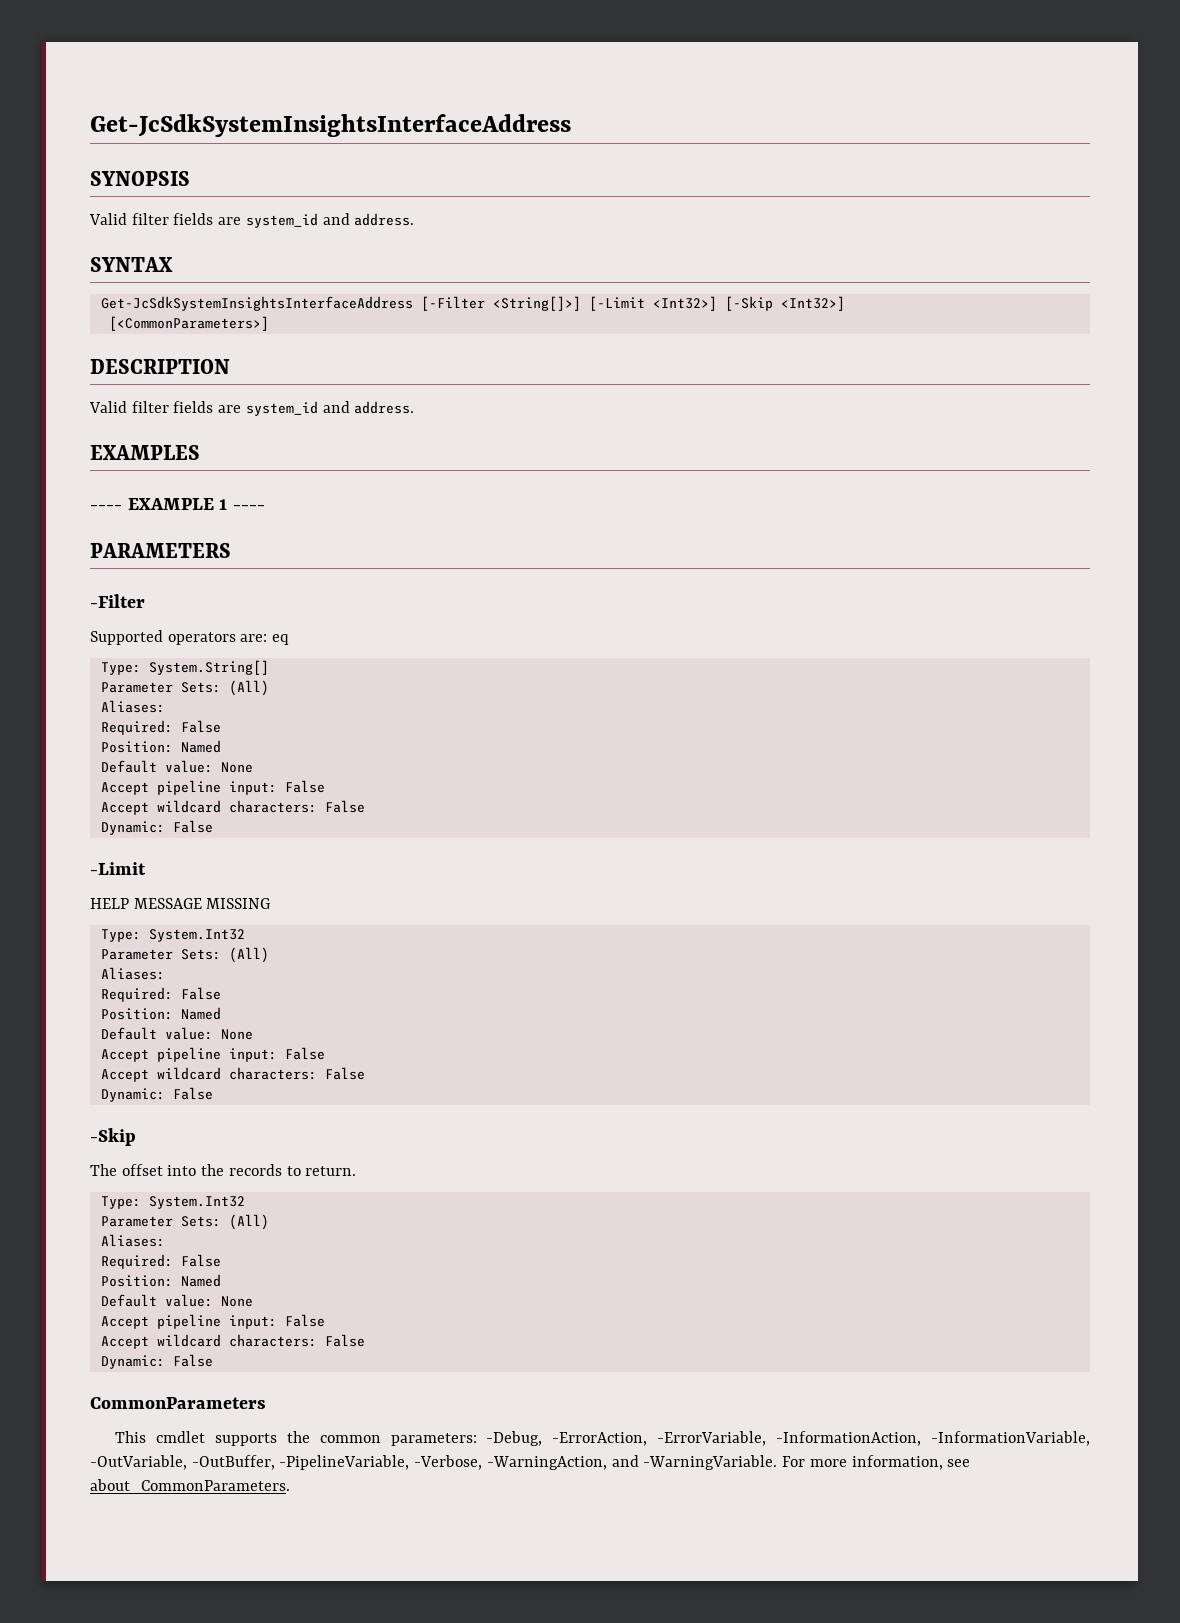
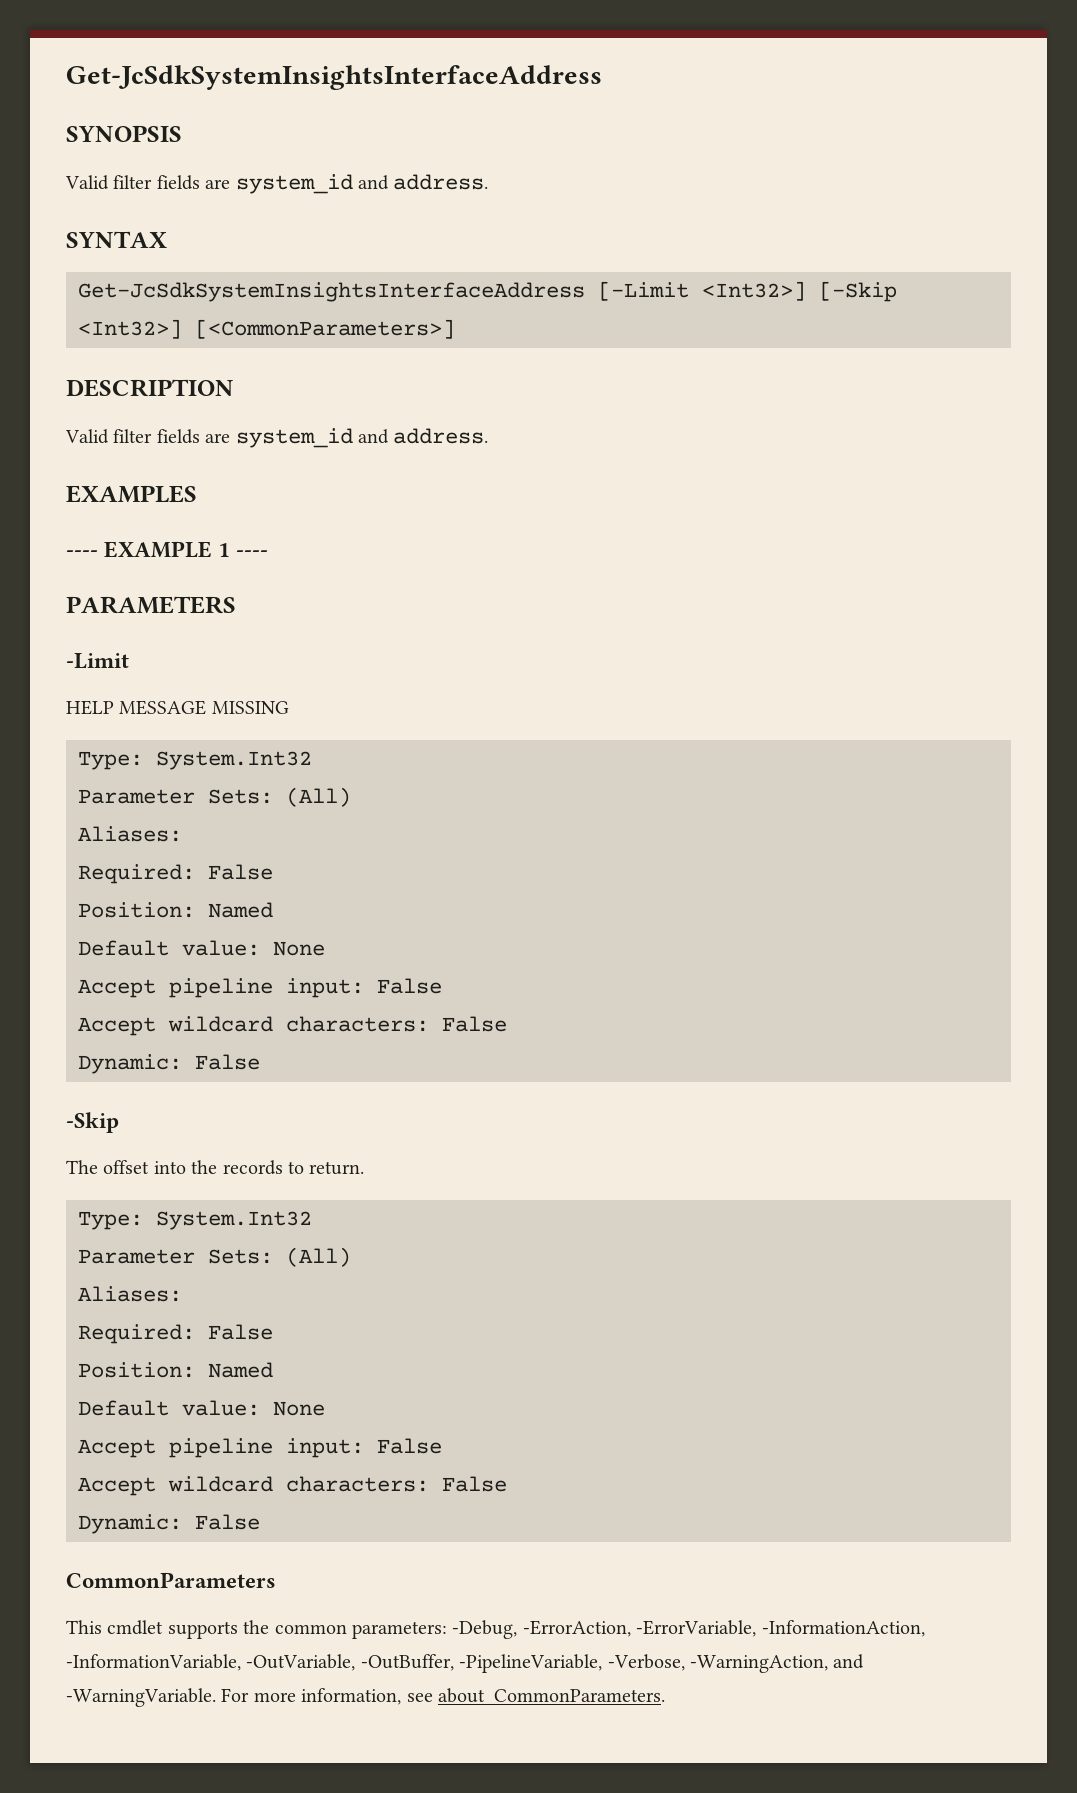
[420,296,581,311] [-Filter <String[]>] -> (585, 292) none
(845, 303) // -> (182, 329) none
[90,594,145,608] [90,630,290,645] [100,660,269,675] [100,680,269,696] [100,700,165,713] [100,720,221,735] [100,740,221,753] [100,760,253,773] [100,780,325,795] [100,800,365,815] [100,820,213,835] // -Filter // Supported operators are: eq // Type: System.String[] // Parameter Sets: (All) // Aliases: // Required: False // Position: Named // Default value: None // Accept pipeline input: False // Accept wildcard characters: False // Dynamic: False -> (236, 605) none

